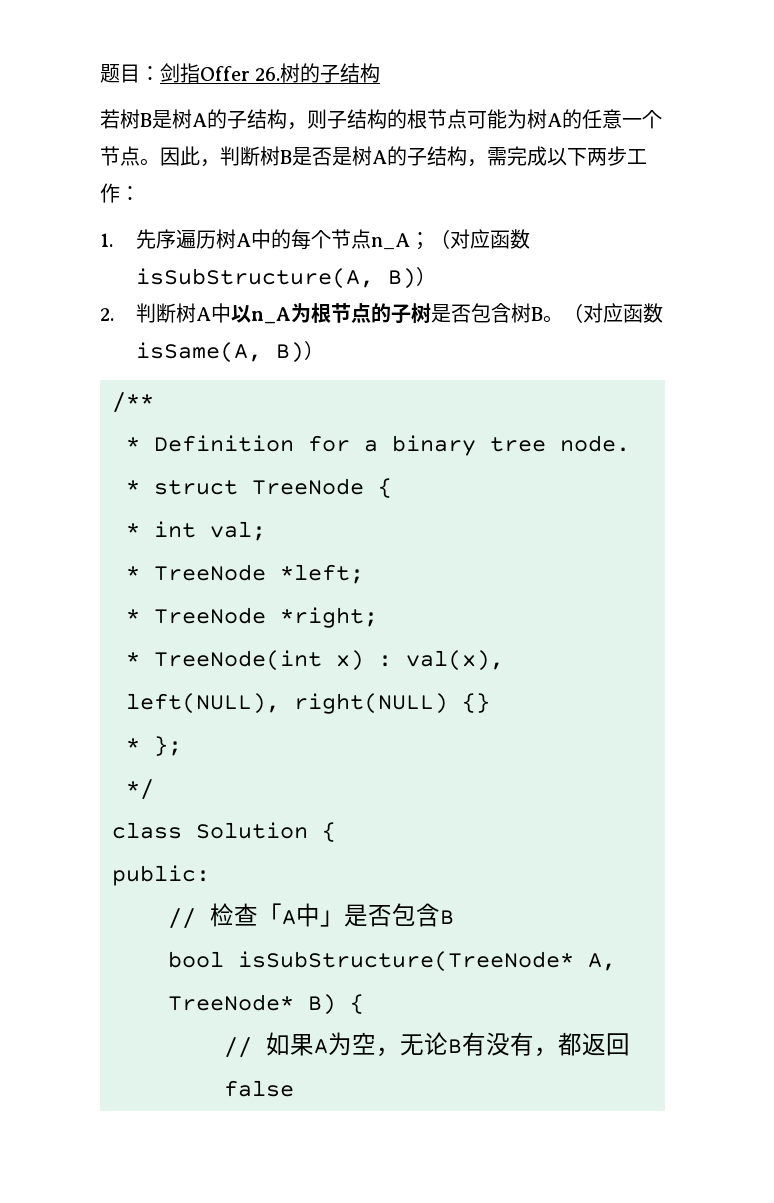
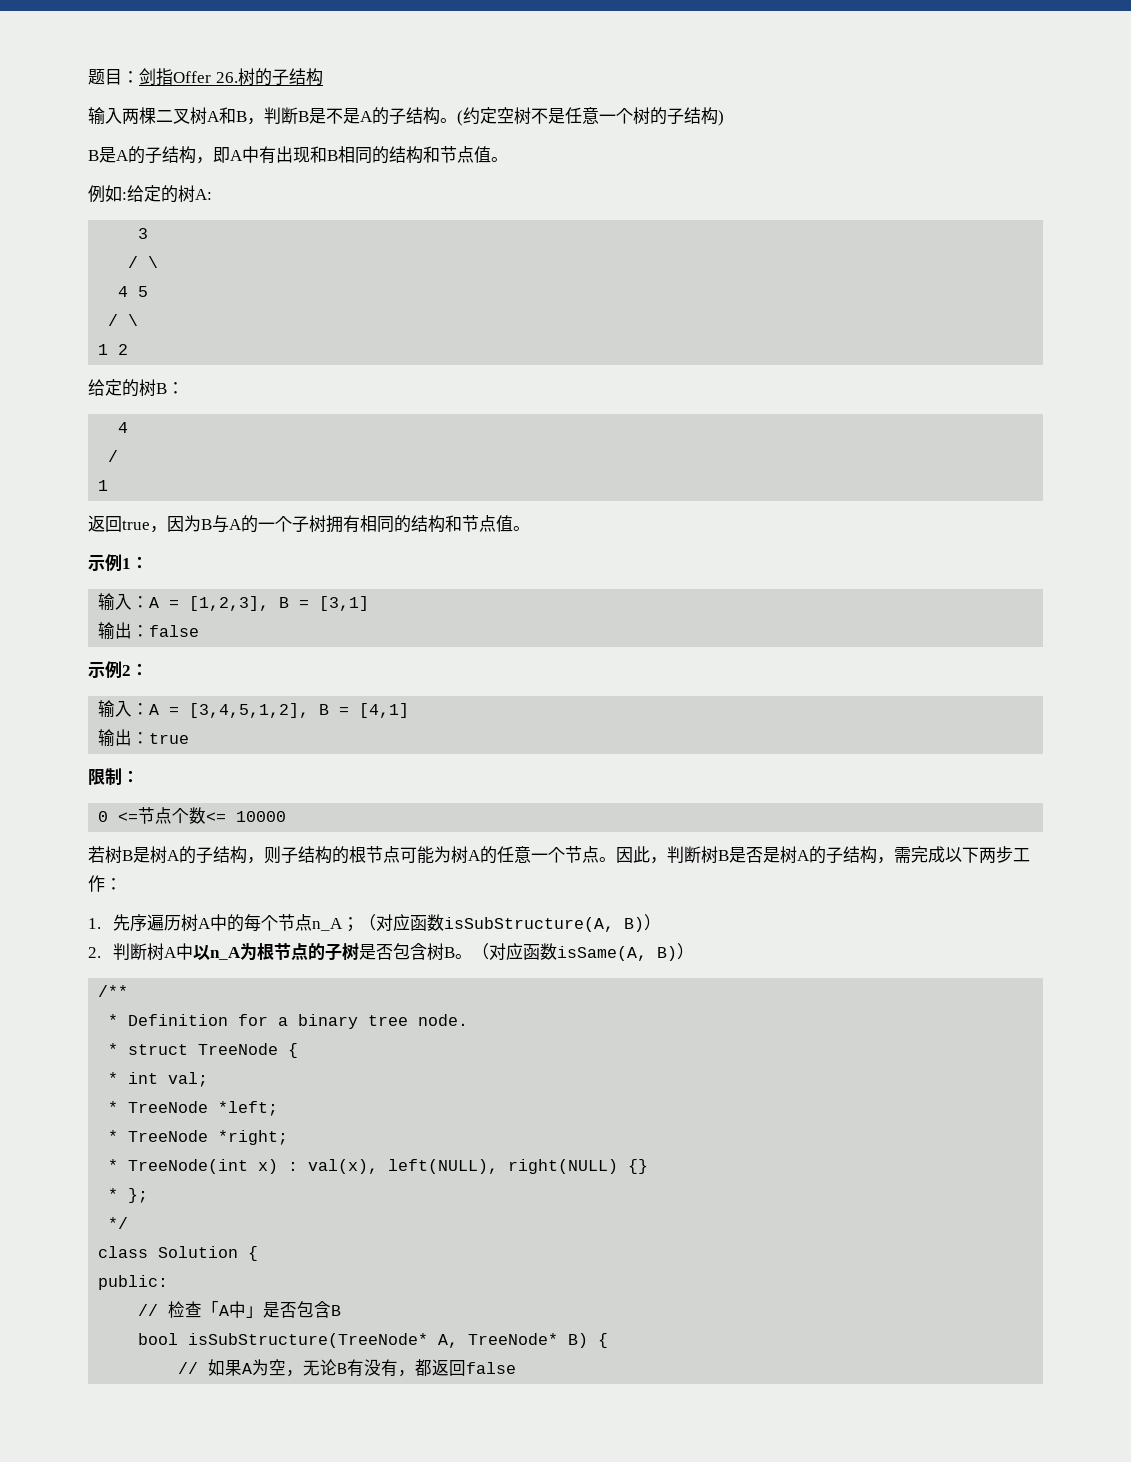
(381, 73) none -> [88,107,724,126] [88,146,508,164] [88,185,212,203] [138,228,149,239] [128,256,159,268] [118,286,149,297] [108,314,139,326] [98,344,129,355] [88,379,184,397] [118,422,129,433] [108,450,119,462] [98,480,109,491] [88,515,530,533] [88,554,148,571] [98,593,370,611] [98,622,200,640] [88,661,148,678] [98,700,410,718] [98,729,190,747] [88,768,139,785] [98,807,287,824] // 输入两棵二叉树A和B，判断B是不是A的子结构。(约定空树不是任意一个树的子结构) // B是A的子结构，即A中有出现和B相同的结构和节点值。 // 例如:给定的树A: // 3 // / \ // 4 5 // / \ // 1 2 // 给定的树B： // 4 // / // 1 // 返回true，因为B与A的一个子树拥有相同的结构和节点值。 // 示例1： // 输入：A = [1,2,3], B = [3,1] // 输出：false // 示例2： // 输入：A = [3,4,5,1,2], B = [4,1] // 输出：true // 限制： // 0 <=节点个数<= 10000

